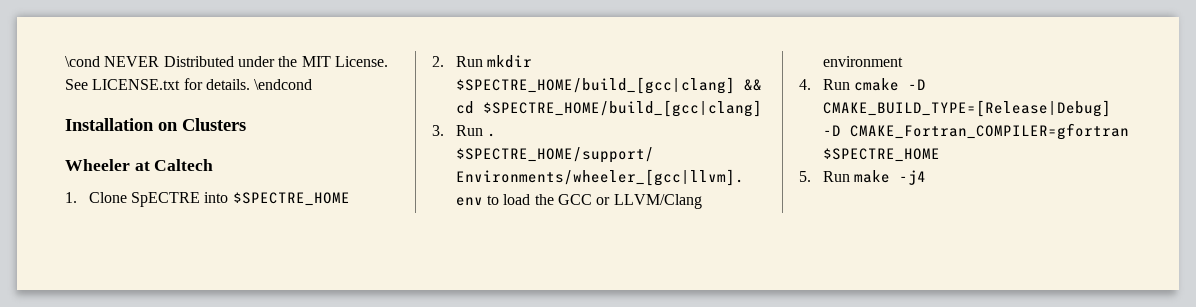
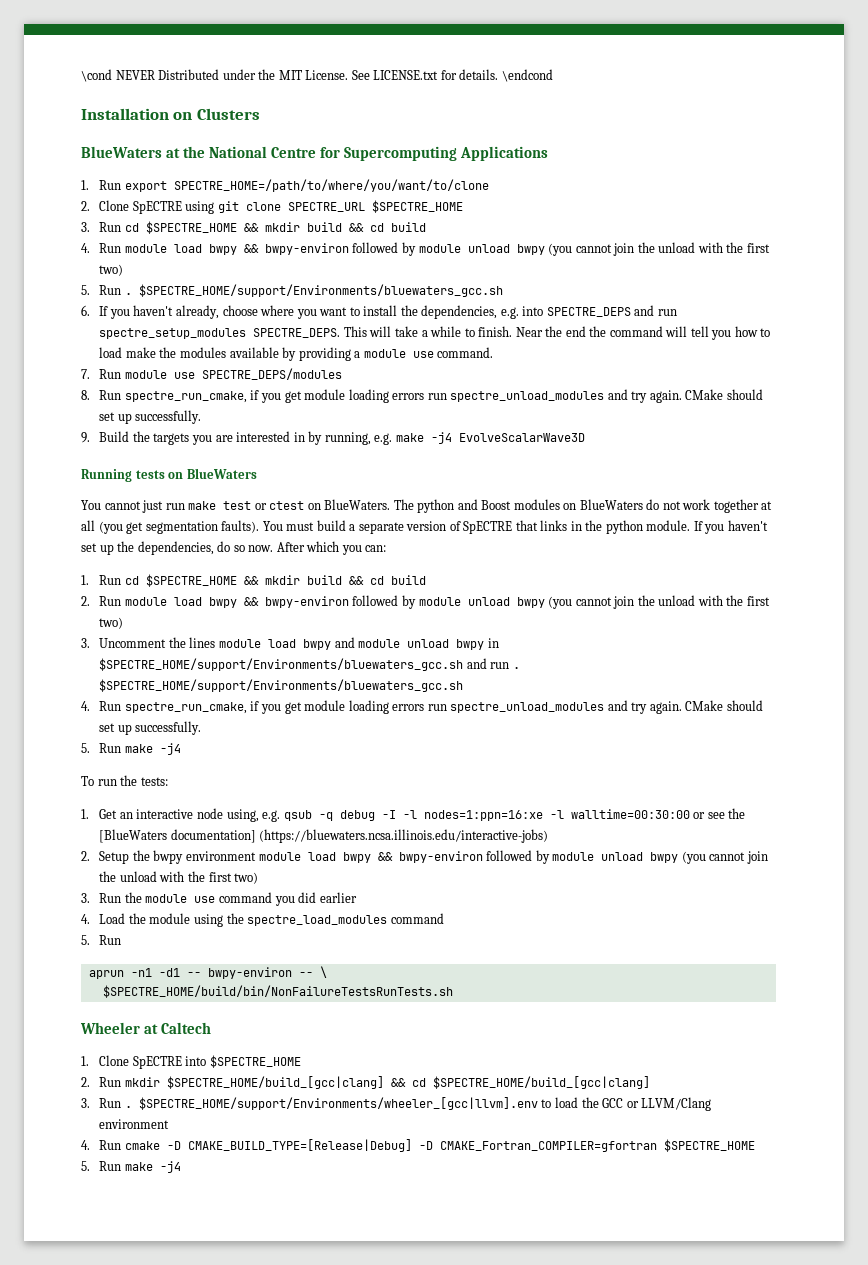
(246, 124) none -> [81,146,549,161] [81,179,489,192] [81,200,463,214] [81,221,426,234] [81,242,770,256] [99,264,124,276] [81,284,503,297] [81,305,677,319] [99,326,771,340] [99,347,494,361] [81,368,342,380] [81,389,763,403] [99,410,202,424] [81,431,585,445] [81,468,257,482] [81,499,773,513] [81,520,768,534] [81,541,387,555] [81,574,426,587] [81,595,770,609] [99,617,124,629] [81,637,499,650] [99,658,520,671] [99,679,464,692] [81,700,763,714] [99,721,202,735] [81,743,181,755] [81,775,168,786] [81,808,746,822] [99,829,549,843] [81,850,768,864] [99,871,259,884] [81,892,357,906] [81,913,444,927] [81,935,122,945] [88,966,327,979] [102,985,453,998] // BlueWaters at the National Centre for Supercomputing Applications // 1. Run export SPECTRE_HOME=/path/to/where/you/want/to/clone // 2. Clone SpECTRE using git clone SPECTRE_URL $SPECTRE_HOME // 3. Run cd $SPECTRE_HOME && mkdir build && cd build // 4. Run module load bwpy && bwpy-environ followed by module unload bwpy (you cannot join the unload with the first two) // 5. Run . $SPECTRE_HOME/support/Environments/bluewaters_gcc.sh // 6. If you haven't already, choose where you want to install the dependencies, e.g. into SPECTRE_DEPS and run spectre_setup_modules SPECTRE_DEPS. This will take a while to finish. Near the end the command will tell you how to load make the modules available by providing a module use command. // 7. Run module use SPECTRE_DEPS/modules // 8. Run spectre_run_cmake, if you get module loading errors run spectre_unload_modules and try again. CMake should set up successfully. // 9. Build the targets you are interested in by running, e.g. make -j4 EvolveScalarWave3D // Running tests on BlueWaters // You cannot just run make test or ctest on BlueWaters. The python and Boost modules on BlueWaters do not work together at all (you get segmentation faults). You must build a separate version of SpECTRE that links in the python module. If you haven't set up the dependencies, do so now. After which you can: // 1. Run cd $SPECTRE_HOME && mkdir build && cd build // 2. Run module load bwpy && bwpy-environ followed by module unload bwpy (you cannot join the unload with the first two) // 3. Uncomment the lines module load bwpy and module unload bwpy in $SPECTRE_HOME/support/Environments/bluewaters_gcc.sh and run . $SPECTRE_HOME/support/Environments/bluewaters_gcc.sh // 4. Run spectre_run_cmake, if you get module loading errors run spectre_unload_modules and try again. CMake should set up successfully. // 5. Run make -j4 // To run the tests: // 1. Get an interactive node using, e.g. qsub -q debug -I -l nodes=1:ppn=16:xe -l walltime=00:30:00 or see the [BlueWaters documentation] (https://bluewaters.ncsa.illinois.edu/interactive-jobs) // 2. Setup the bwpy environment module load bwpy && bwpy-environ followed by module unload bwpy (you cannot join the unload with the first two) // 3. Run the module use command you did earlier // 4. Load the module using the spectre_load_modules command // 5. Run // aprun -n1 -d1 -- bwpy-environ -- \ // $SPECTRE_HOME/build/bin/NonFailureTestsRunTests.sh

